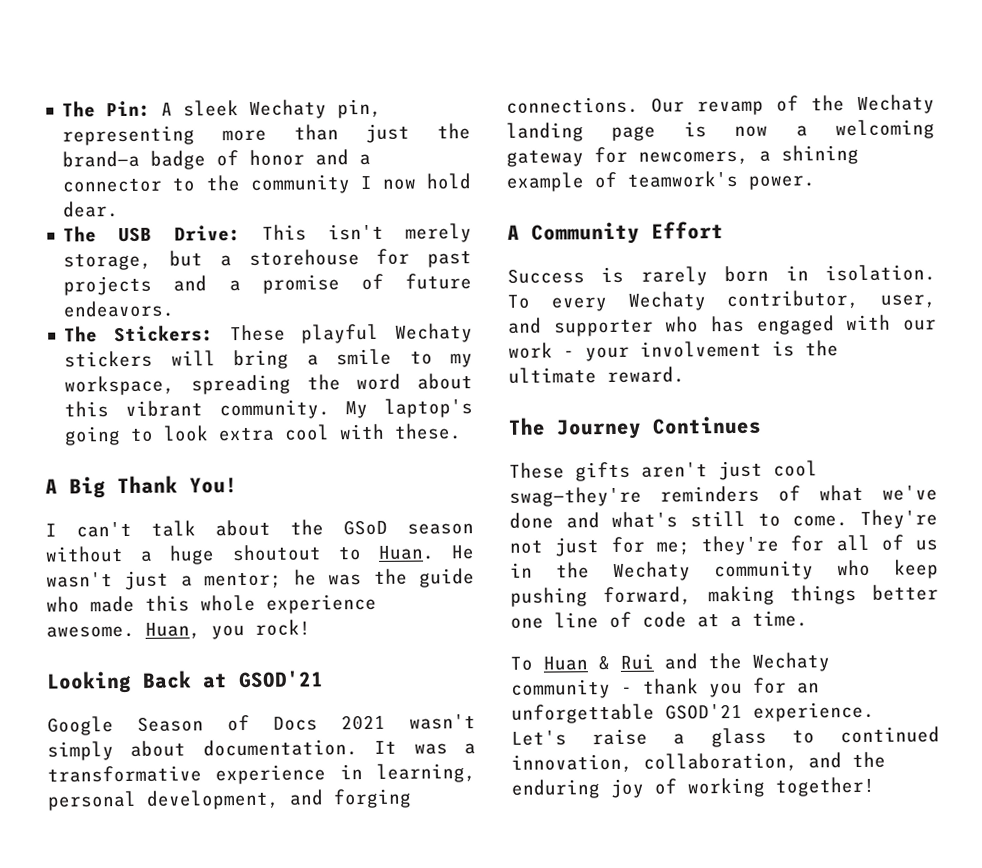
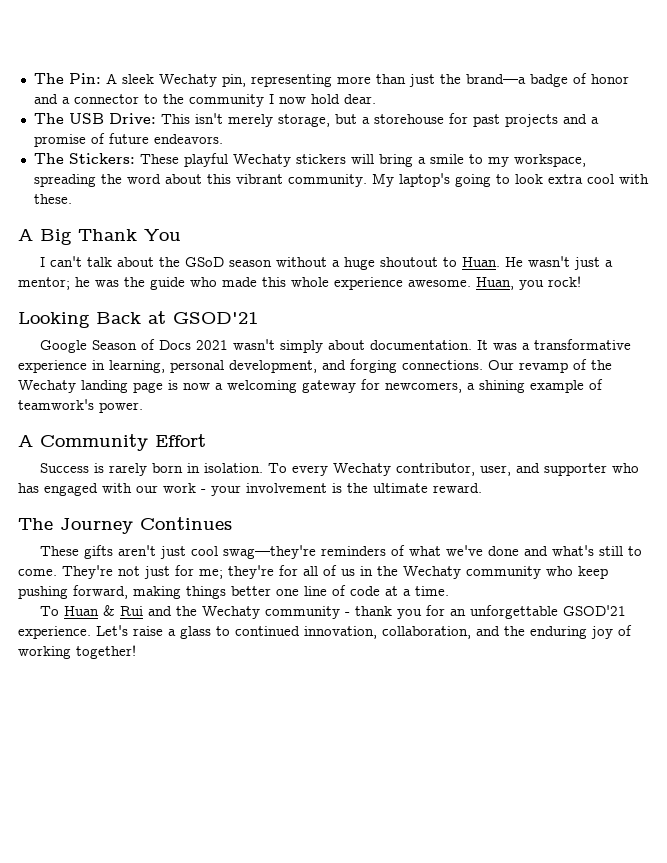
[189,477,238,494] You! -> [144,229,181,241] You

